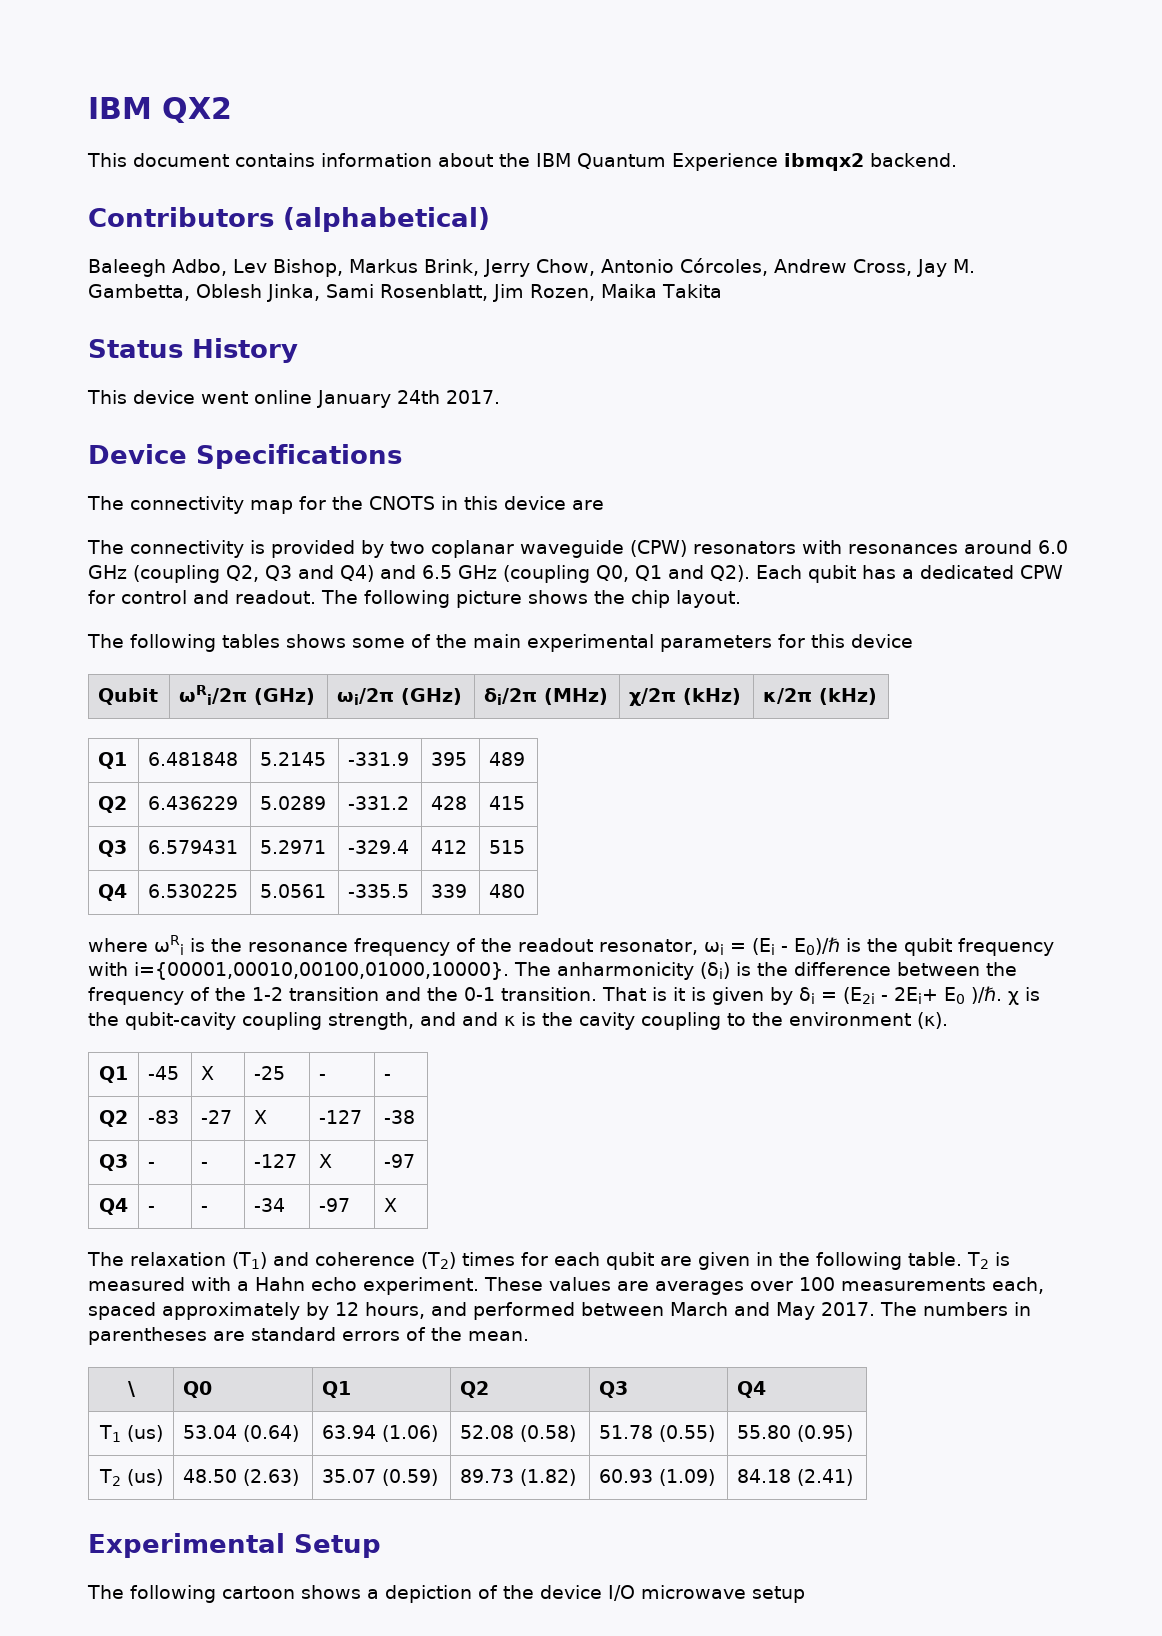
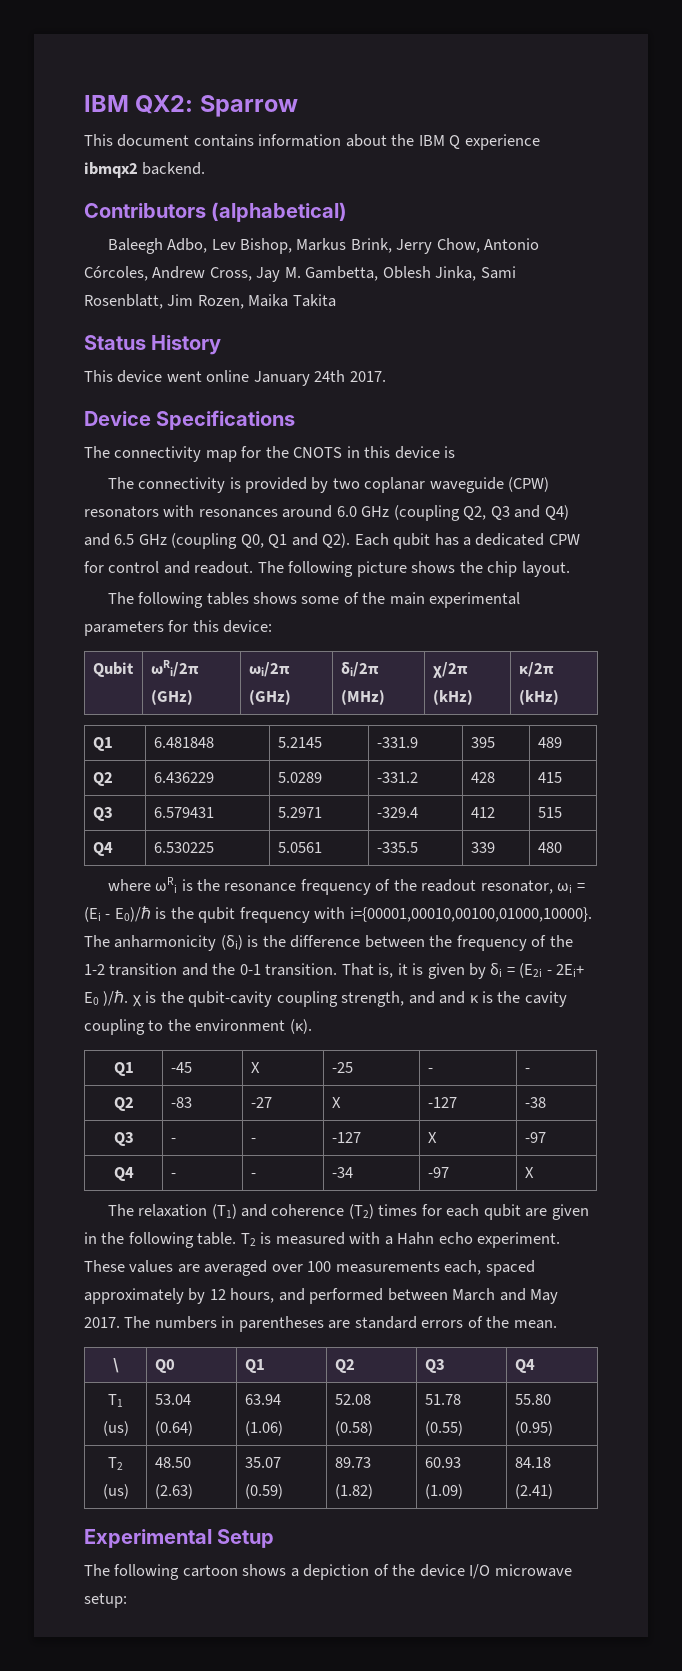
[88,97,232,123] IBM QX2 -> [84,95,298,117] IBM QX2: Sparrow
[577,153,778,171] Quantum Experience -> [449,134,540,150] Q experience
[572,500,604,510] are -> [444,446,456,458] is
[851,634,913,648] device -> [223,620,273,633] device:
[652,987,667,1001] is -> [378,963,394,978] is,
[655,1281,744,1295] averages -> [204,1260,268,1276] averaged
[752,1586,805,1603] setup -> [84,1593,127,1608] setup:

